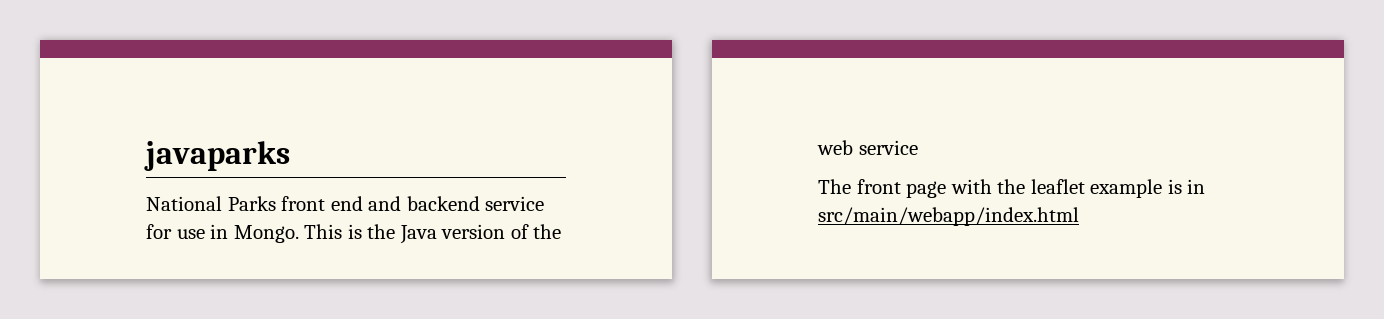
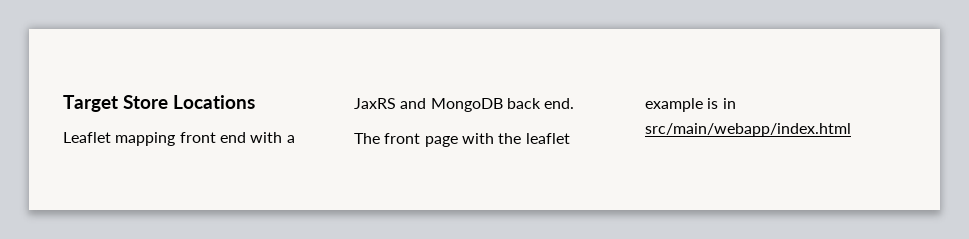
[144,141,290,171] [146,196,545,211] [146,224,562,244] [817,140,918,155] javaparks // National Parks front end and backend service for use in Mongo. This is the Java version of the web service -> [63,95,255,112] [63,132,295,146] [354,98,575,112] Target Store Locations // Leaflet mapping front end with a JaxRS and MongoDB back end.

